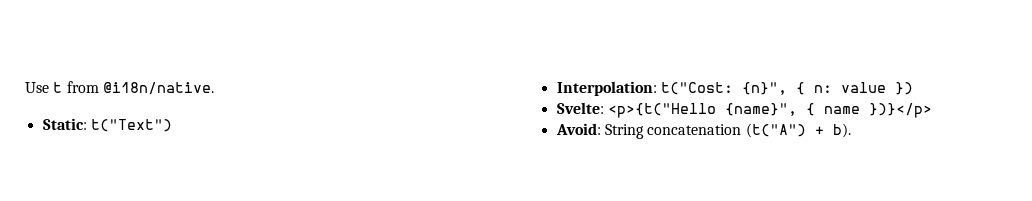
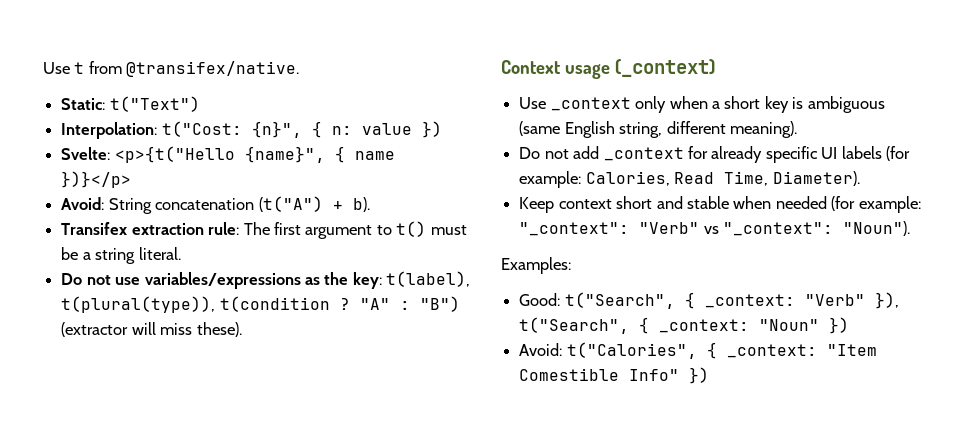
[102,82,214,95] @i18n/native. -> [126,61,300,77] @transifex/native.
(851, 130) none -> [61,221,467,239] [61,247,181,264] [61,271,471,289] [61,296,460,313] [61,322,242,337] [501,59,715,79] [519,96,885,113] [519,121,797,138] [519,146,911,163] [519,171,860,188] [519,196,921,213] [519,221,911,236] [501,257,571,274] [519,292,899,309] [519,317,850,334] [519,342,877,359] [519,367,710,384] // Transifex extraction rule: The first argument to t() must be a string literal. // Do not use variables/expressions as the key: t(label), t(plural(type)), t(condition ? "A" : "B") (extractor will miss these). // Context usage (_context) // Use _context only when a short key is ambiguous (same English string, different meaning). // Do not add _context for already specific UI labels (for example: Calories, Read Time, Diameter). // Keep context short and stable when needed (for example: "_context": "Verb" vs "_context": "Noun"). // Examples: // Good: t("Search", { _context: "Verb" }), t("Search", { _context: "Noun" }) // Avoid: t("Calories", { _context: "Item Comestible Info" })

